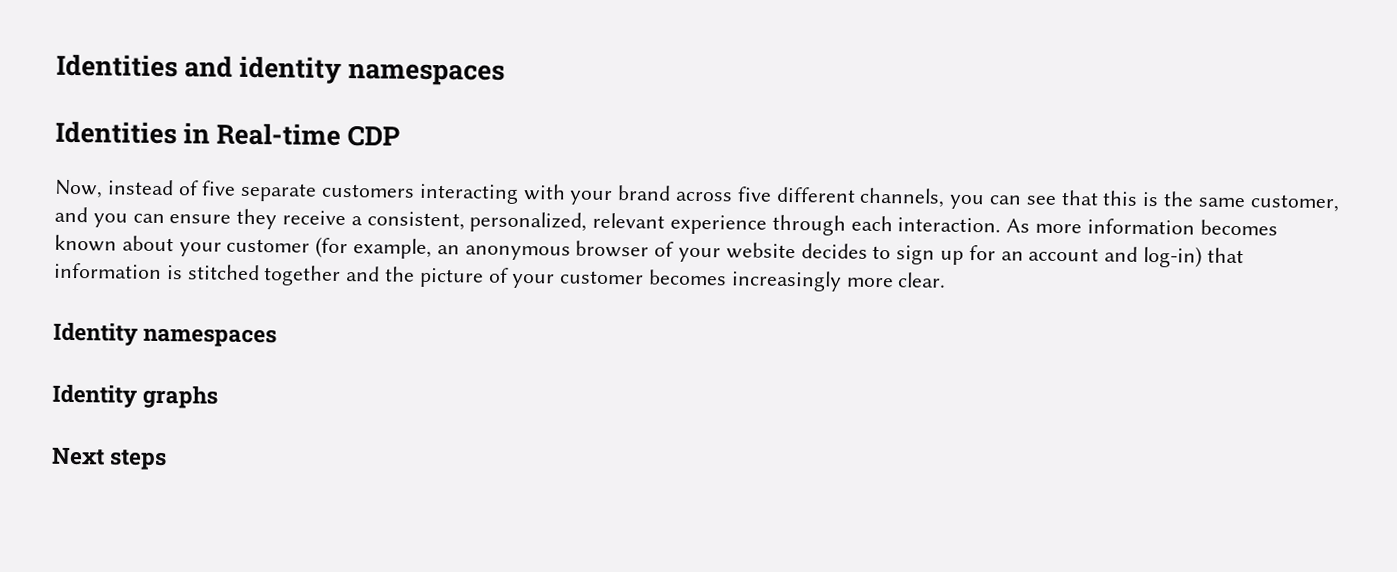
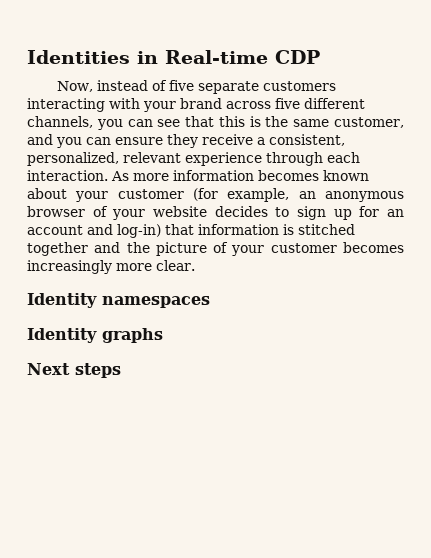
[56,53,506,86] [55,120,177,145] Identities and identity namespaces // Identities -> [27,50,130,64] Identities

